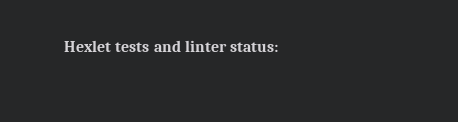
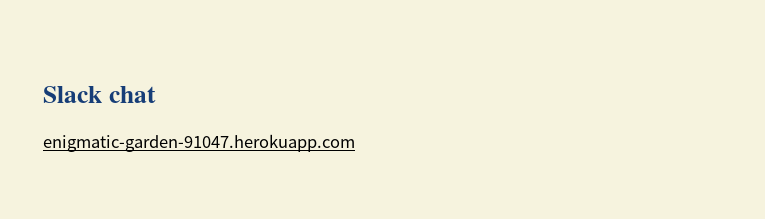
[64,40,279,52] Hexlet tests and linter status: -> [43,86,156,103] [43,134,355,152] Slack chat // enigmatic-garden-91047.herokuapp.com

